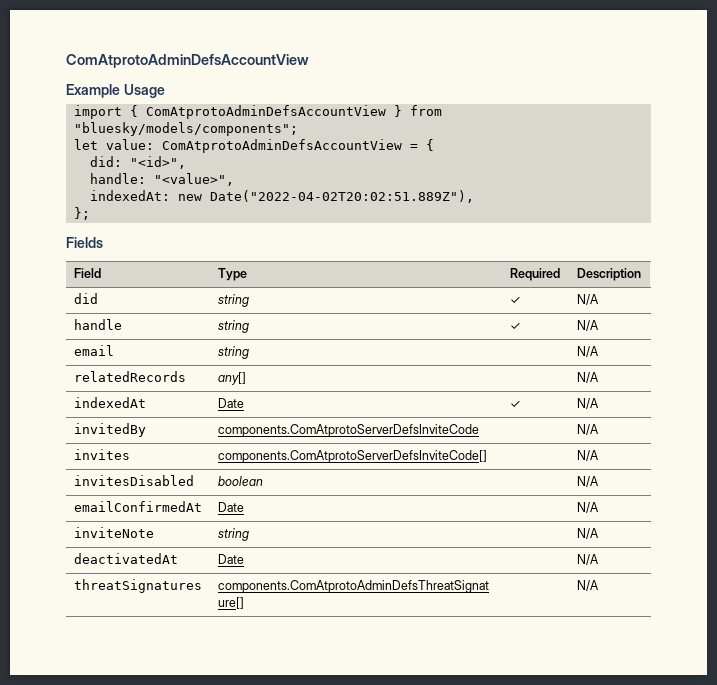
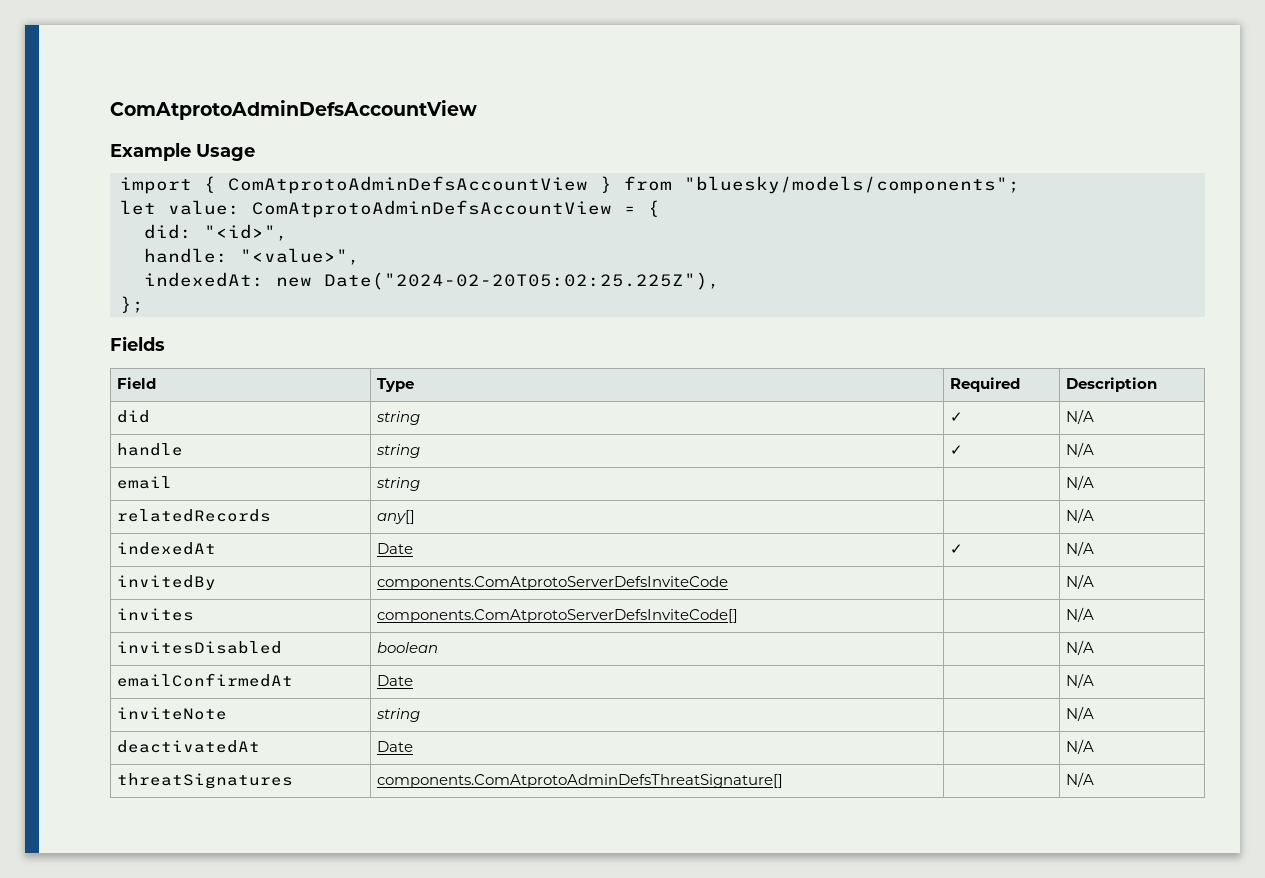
[209,190,474,203] Date("2022-04-02T20:02:51.889Z"), -> [323,272,720,290] Date("2024-02-20T05:02:25.225Z"),

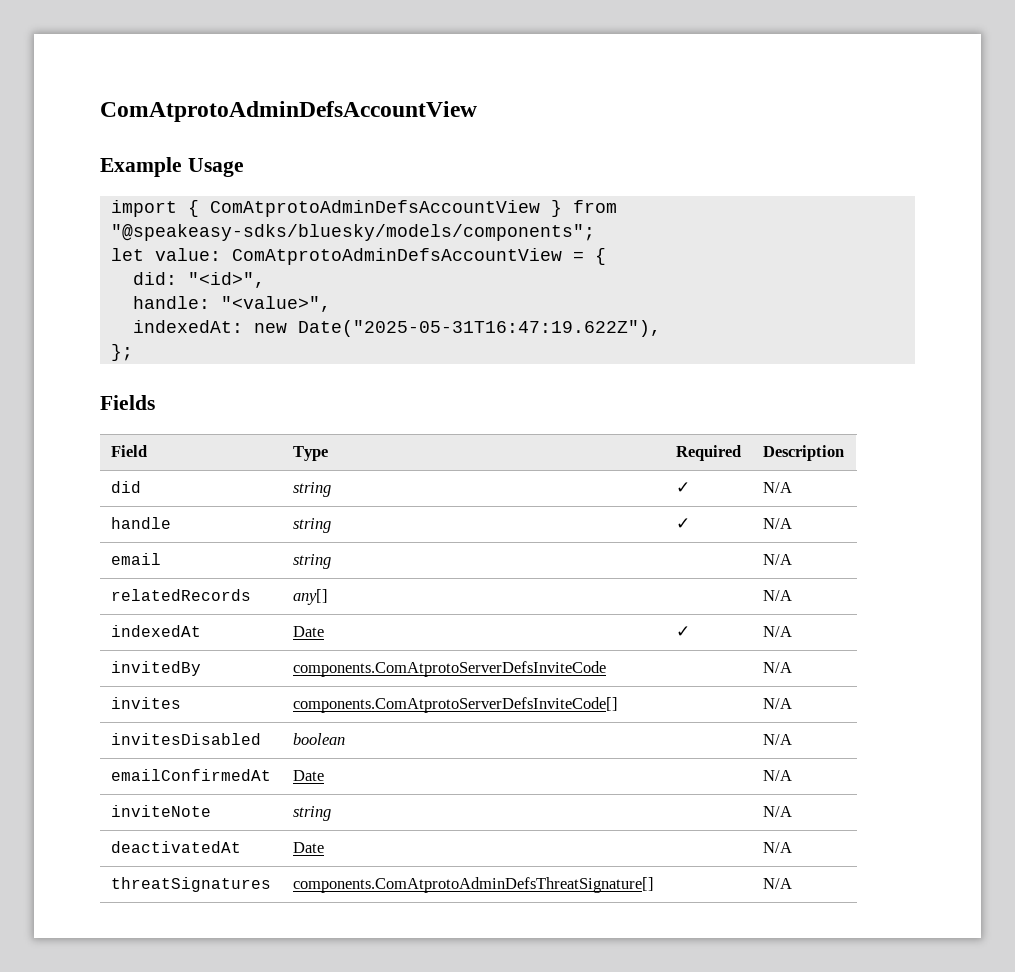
[683,176,1020,194] "bluesky/models/components"; -> [111,224,596,241] "@speakeasy-sdks/bluesky/models/components";
[323,272,720,290] Date("2024-02-20T05:02:25.225Z"), -> [298,320,662,337] Date("2025-05-31T16:47:19.622Z"),

